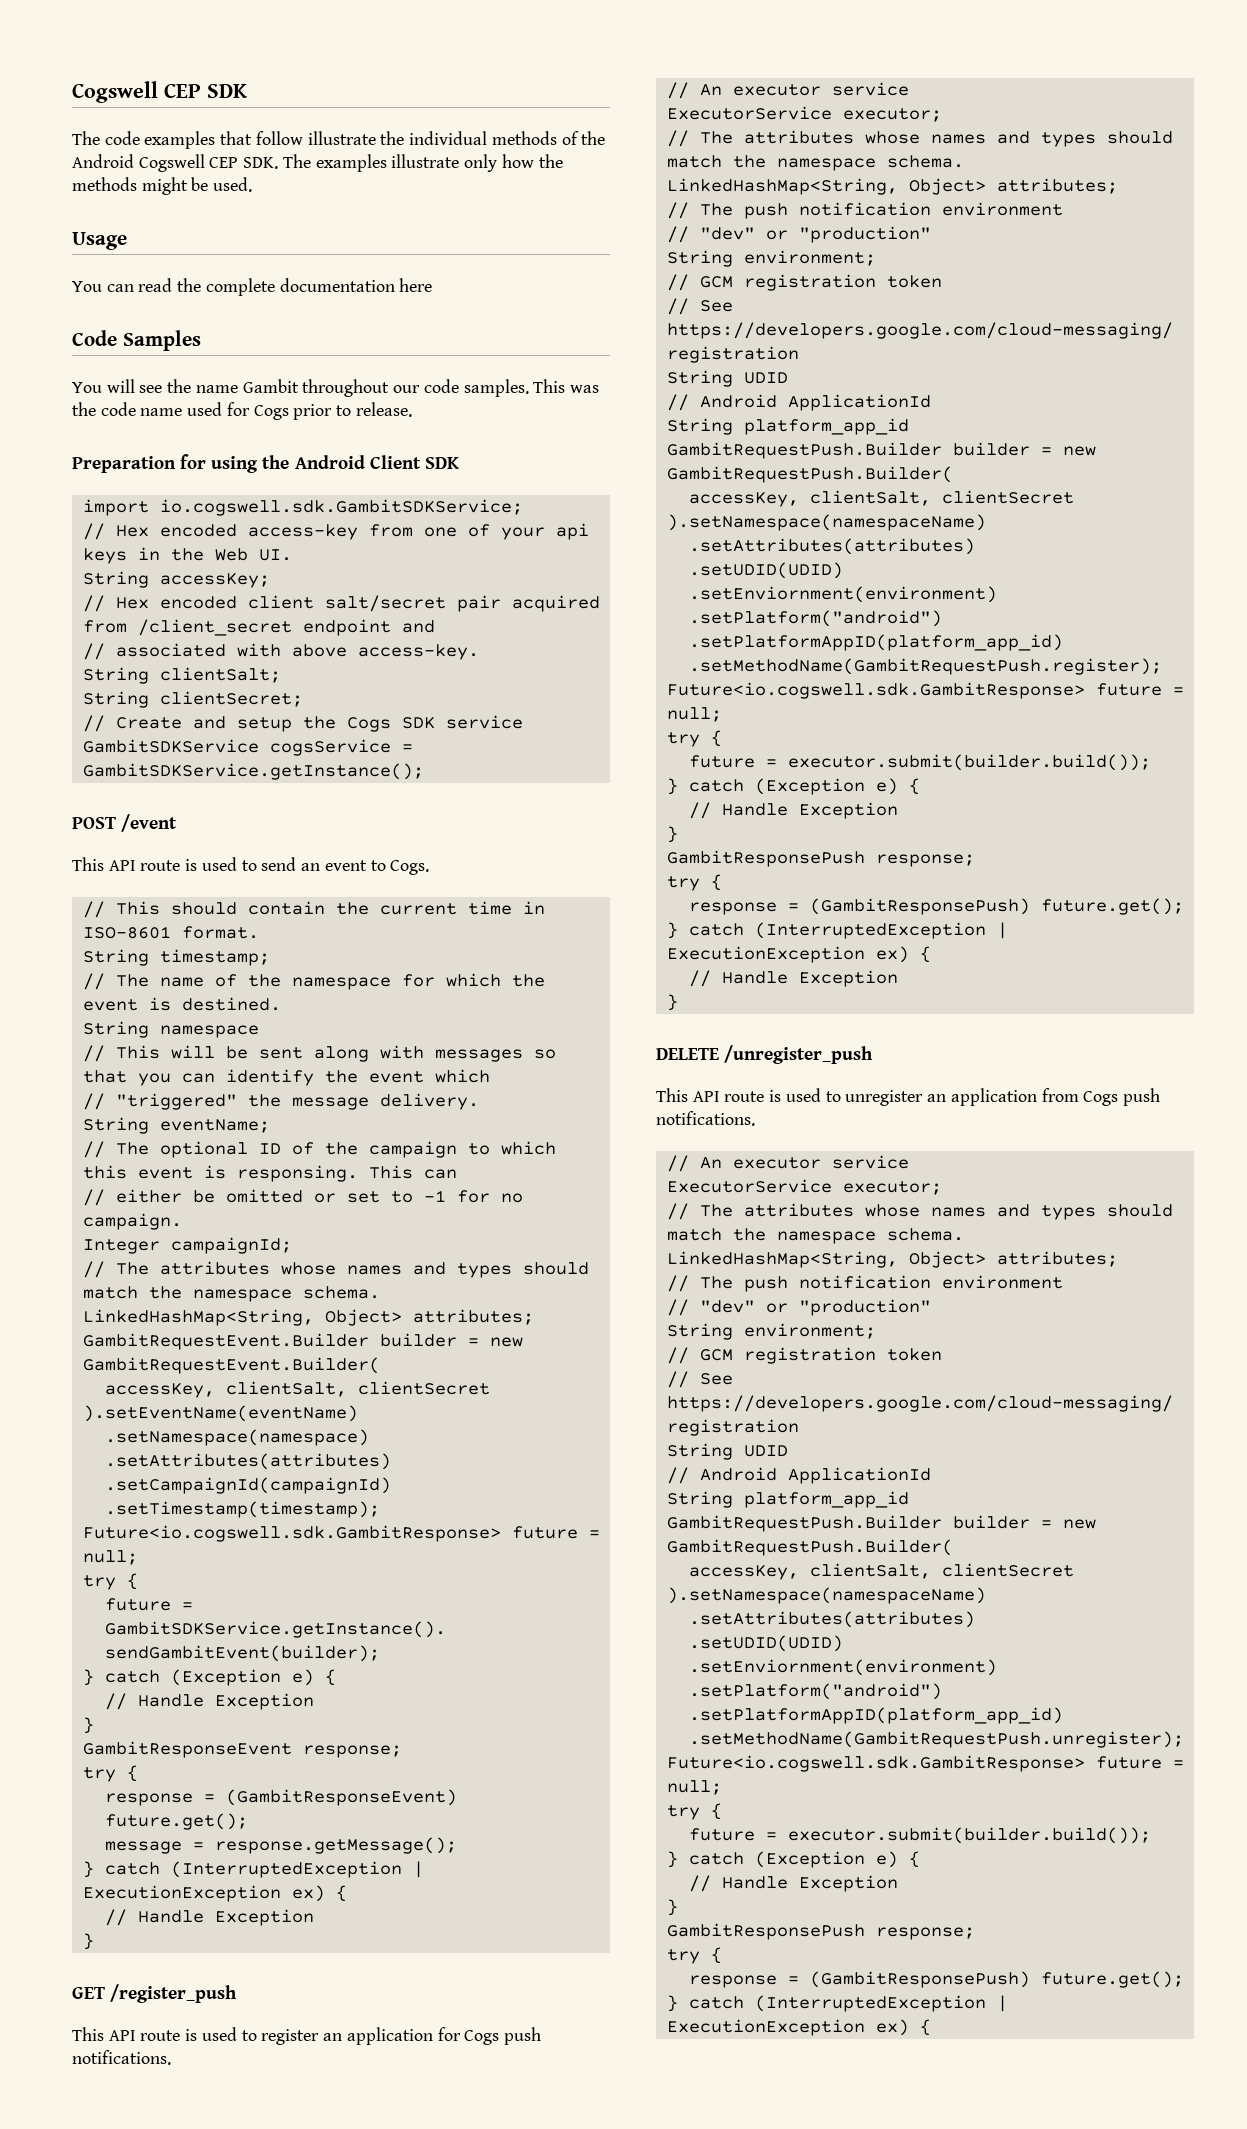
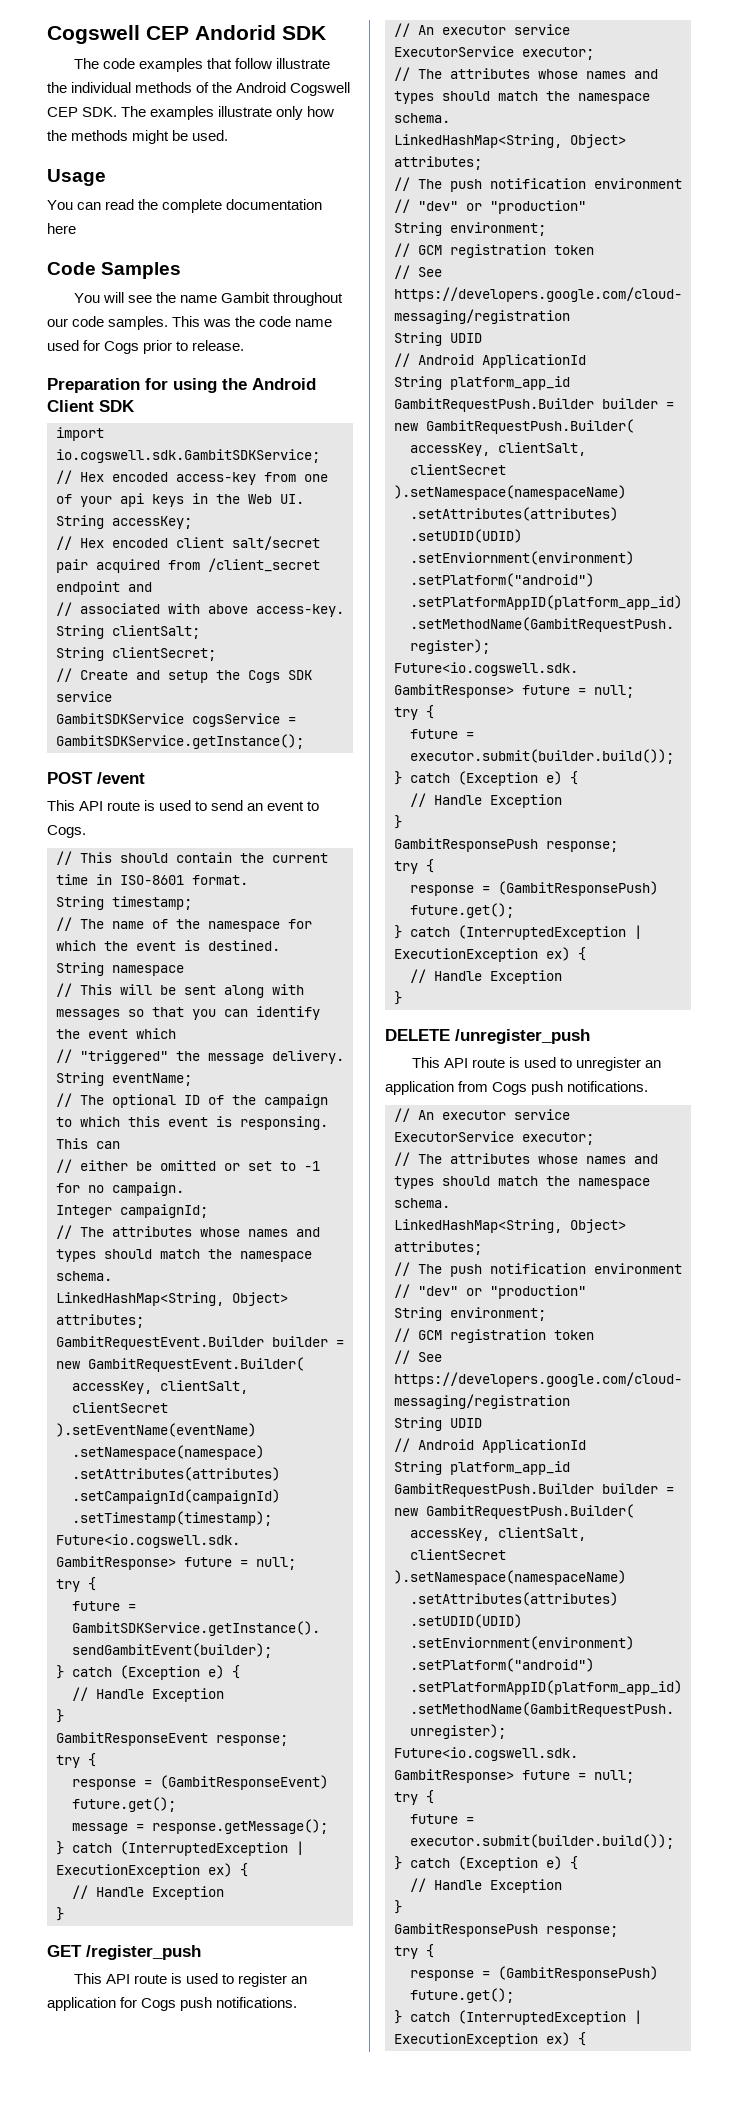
[72,81,201,103] Cogswell CEP -> [47,25,276,44] Cogswell CEP Andorid

